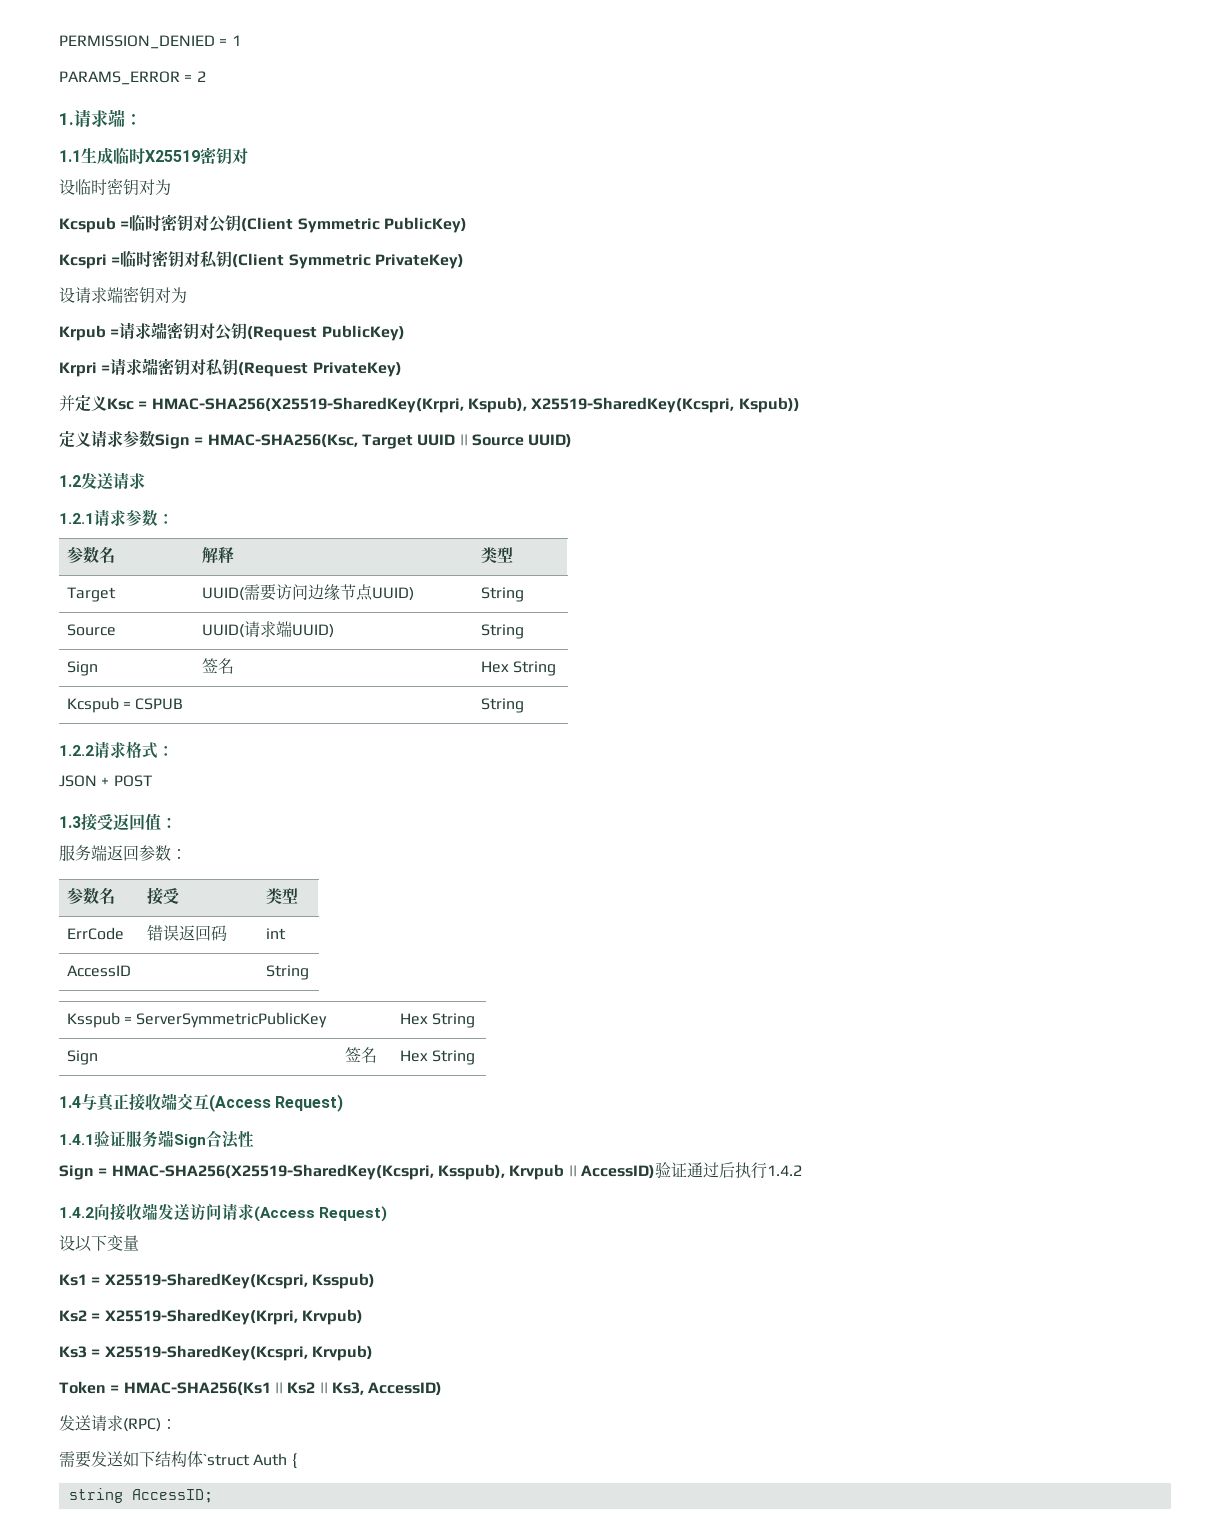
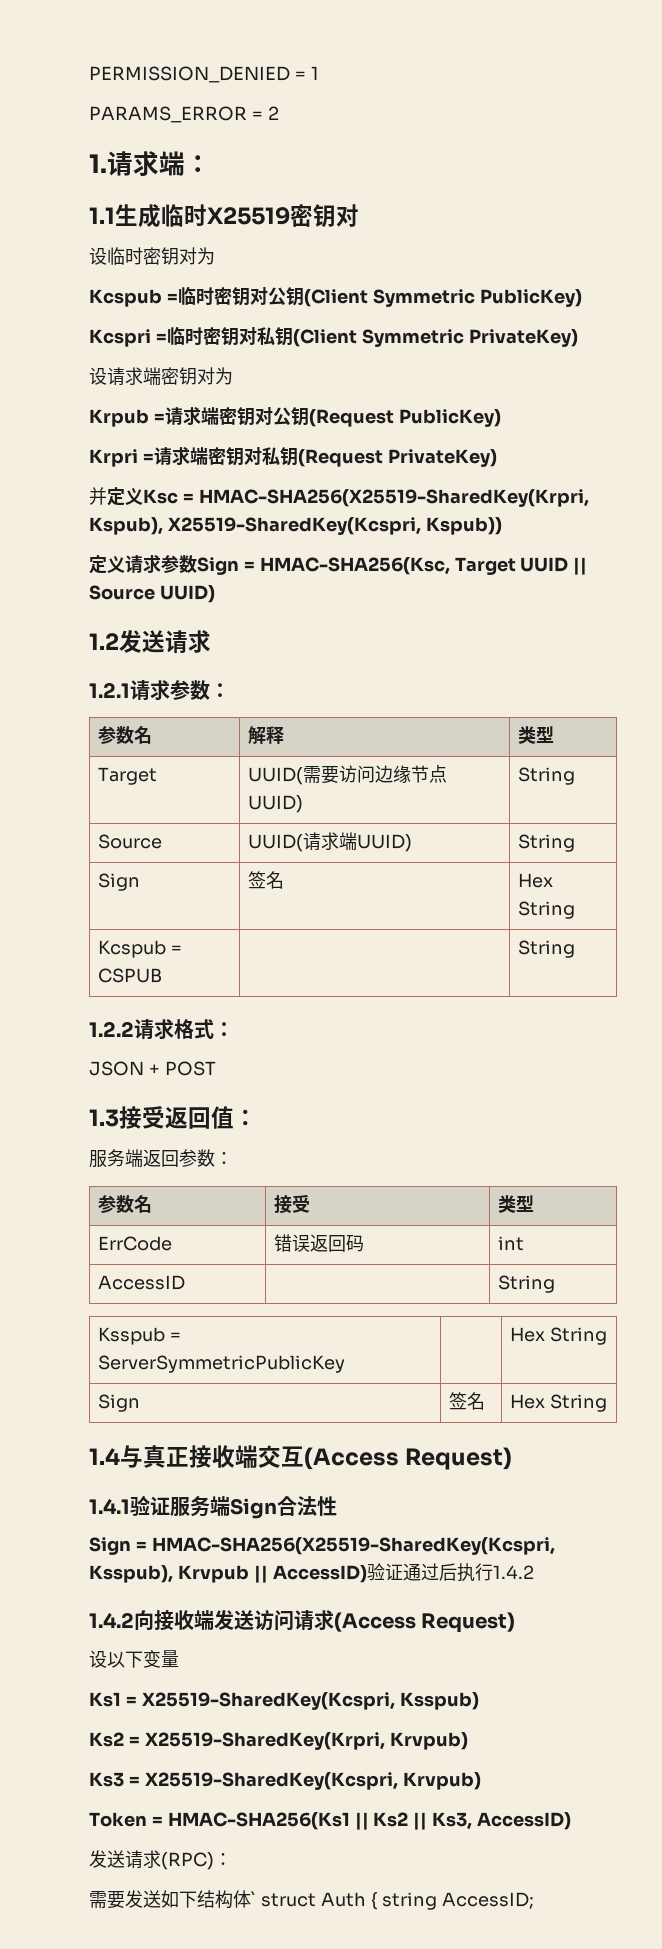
[203,1454,250,1466] `struct -> [251,1891,316,1907] ` struct
(297, 1461) // -> (378, 1901) none

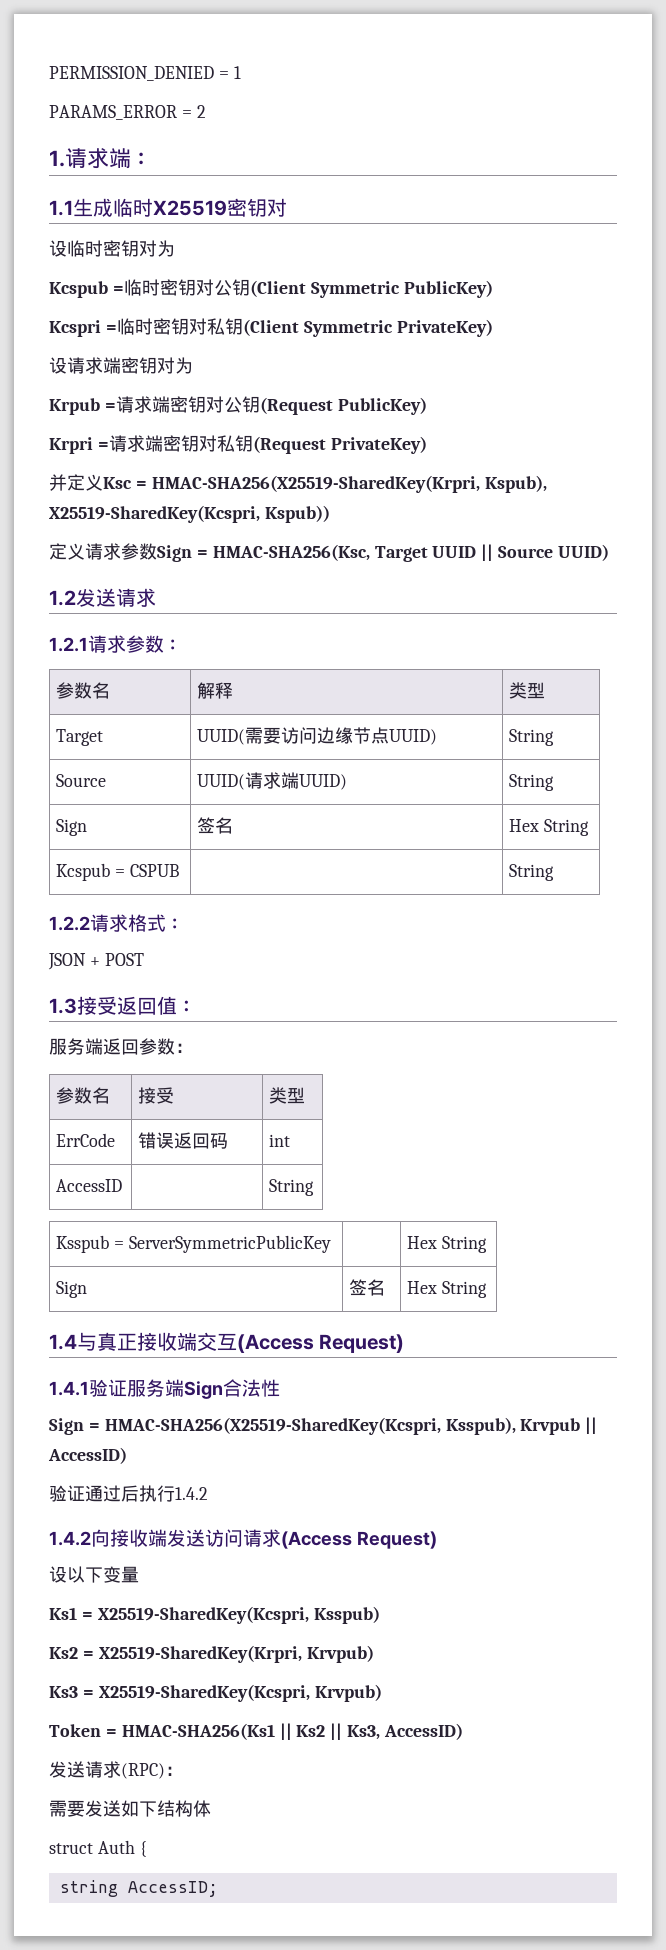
(367, 1574) none -> (127, 1455) //
[251,1891,256,1906] ` -> (211, 1808) //
(378, 1901) none -> (147, 1849) //

